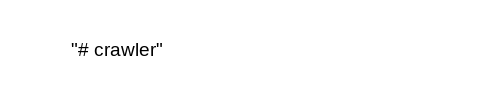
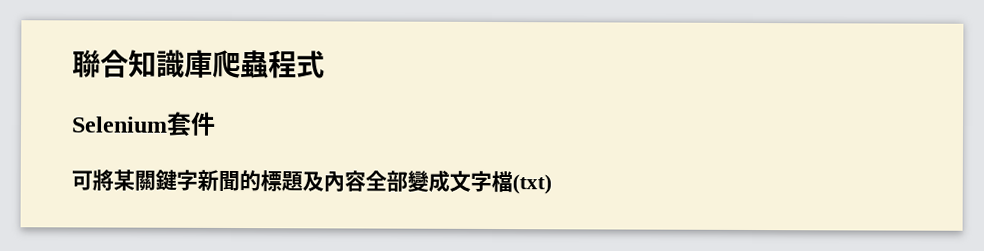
[71,43,164,56] "# crawler" -> [72,49,325,79] [71,111,216,137] [71,169,552,195] 聯合知識庫爬蟲程式 // Selenium套件 // 可將某關鍵字新聞的標題及內容全部變成文字檔(txt)

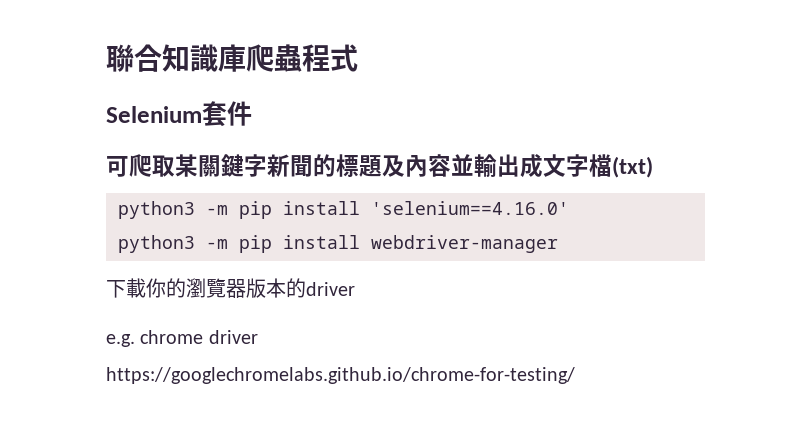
[92,169,114,192] 將 -> [129,154,175,177] 爬取
[365,170,429,193] 全部變 -> [451,154,520,177] 並輸出
(552, 184) none -> [118,201,569,219] [118,235,558,253] [106,278,355,298] [106,330,258,347] [106,367,575,384] // python3 -m pip install 'selenium==4.16.0' // python3 -m pip install webdriver-manager // 下載你的瀏覽器版本的driver // e.g. chrome driver https://googlechromelabs.github.io/chrome-for-testing/

